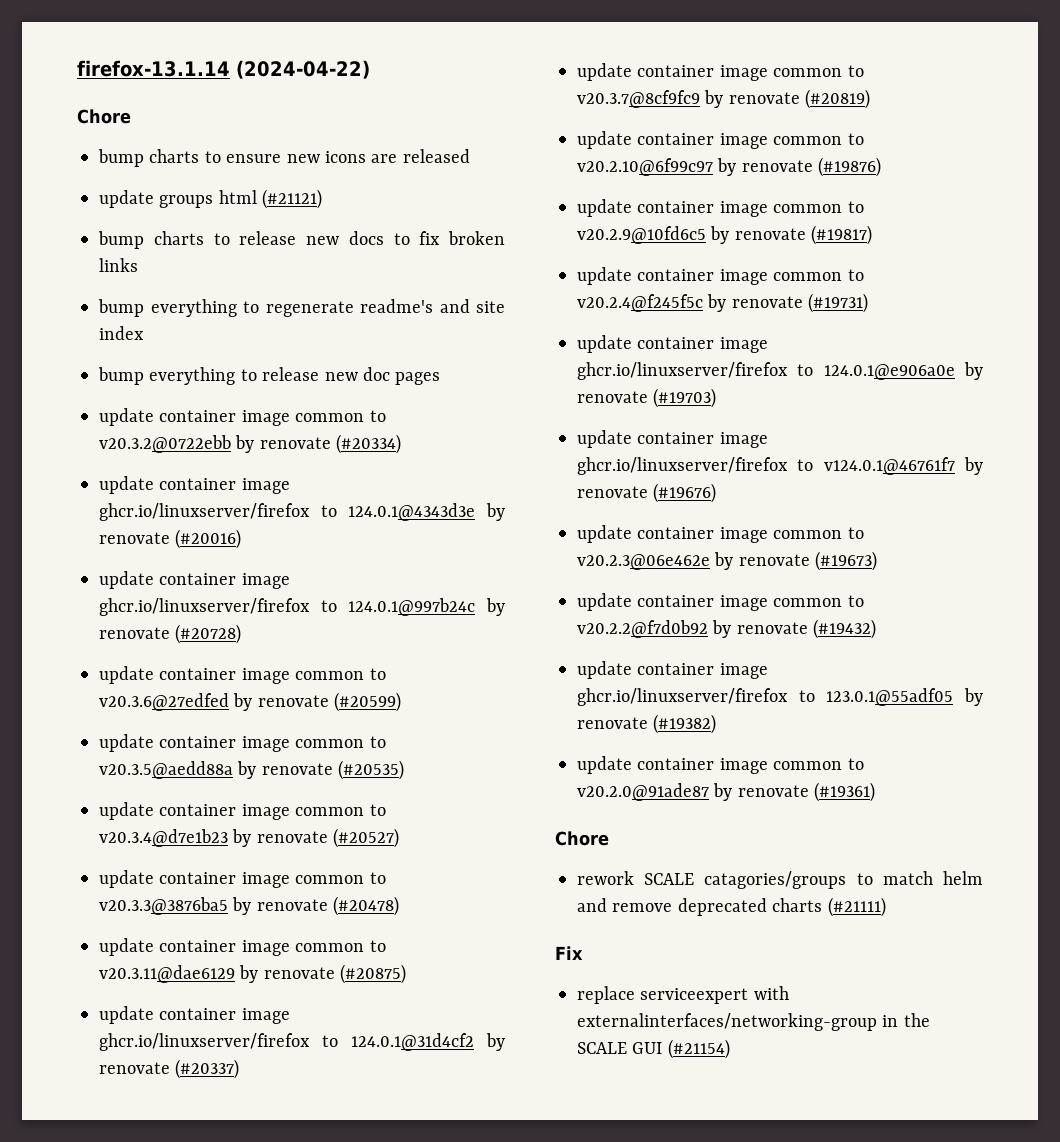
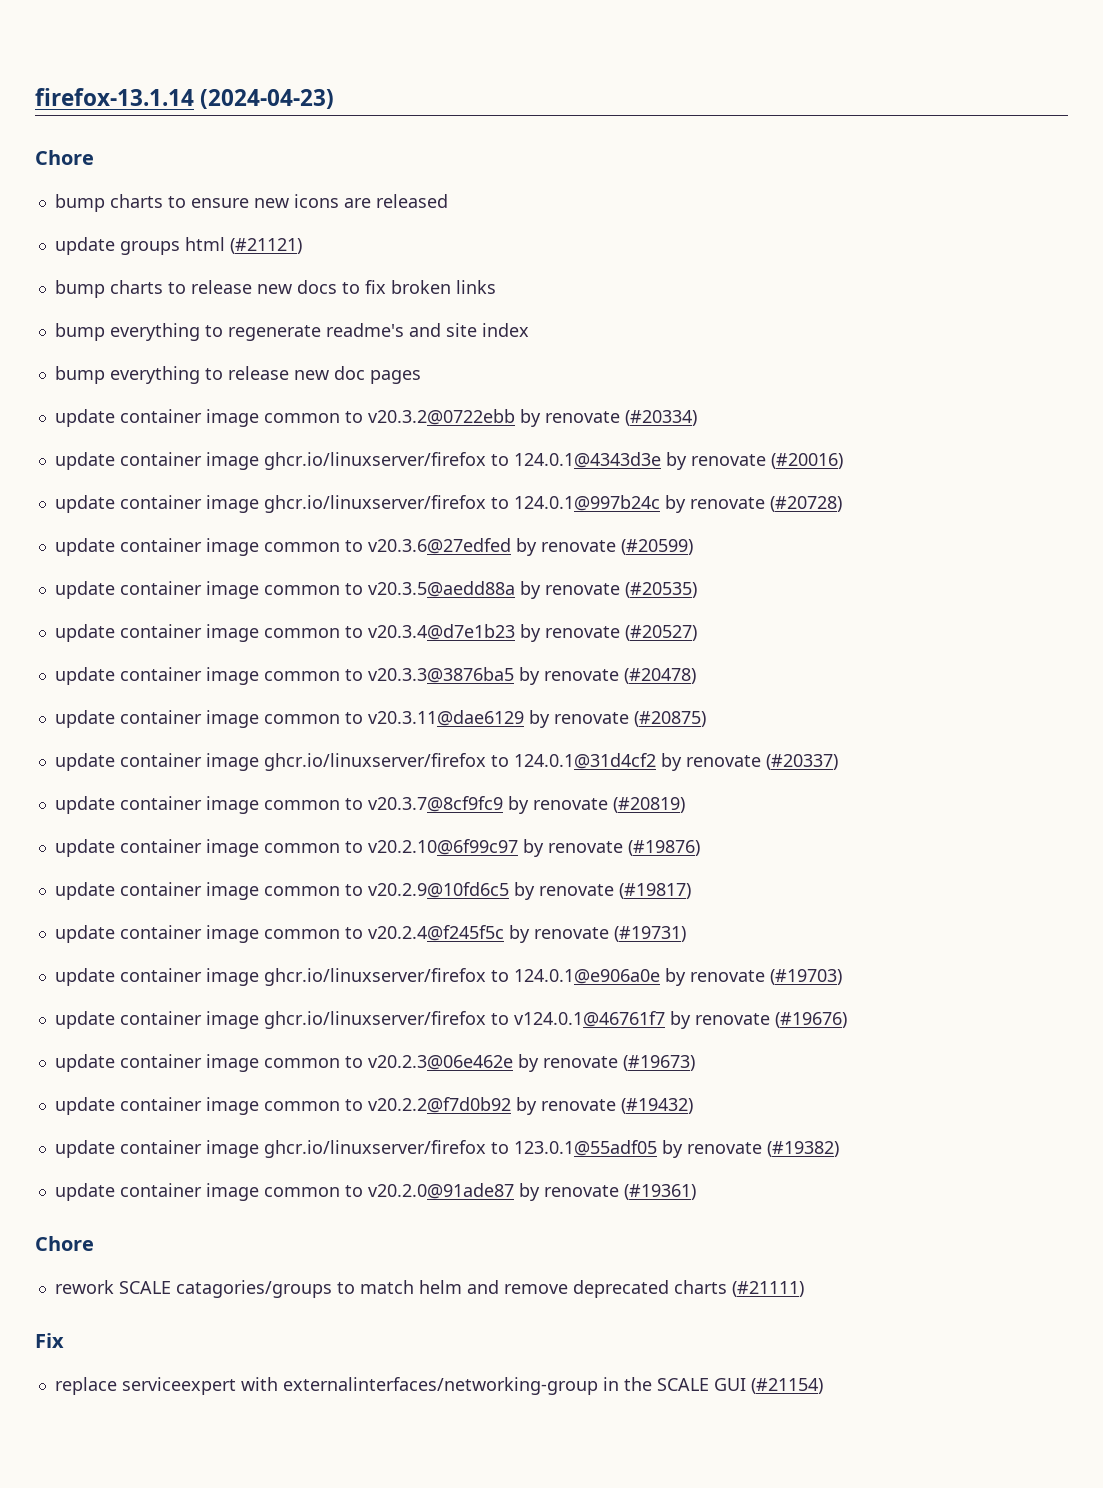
[236,60,370,79] (2024-04-22) -> [200,89,335,109] (2024-04-23)

